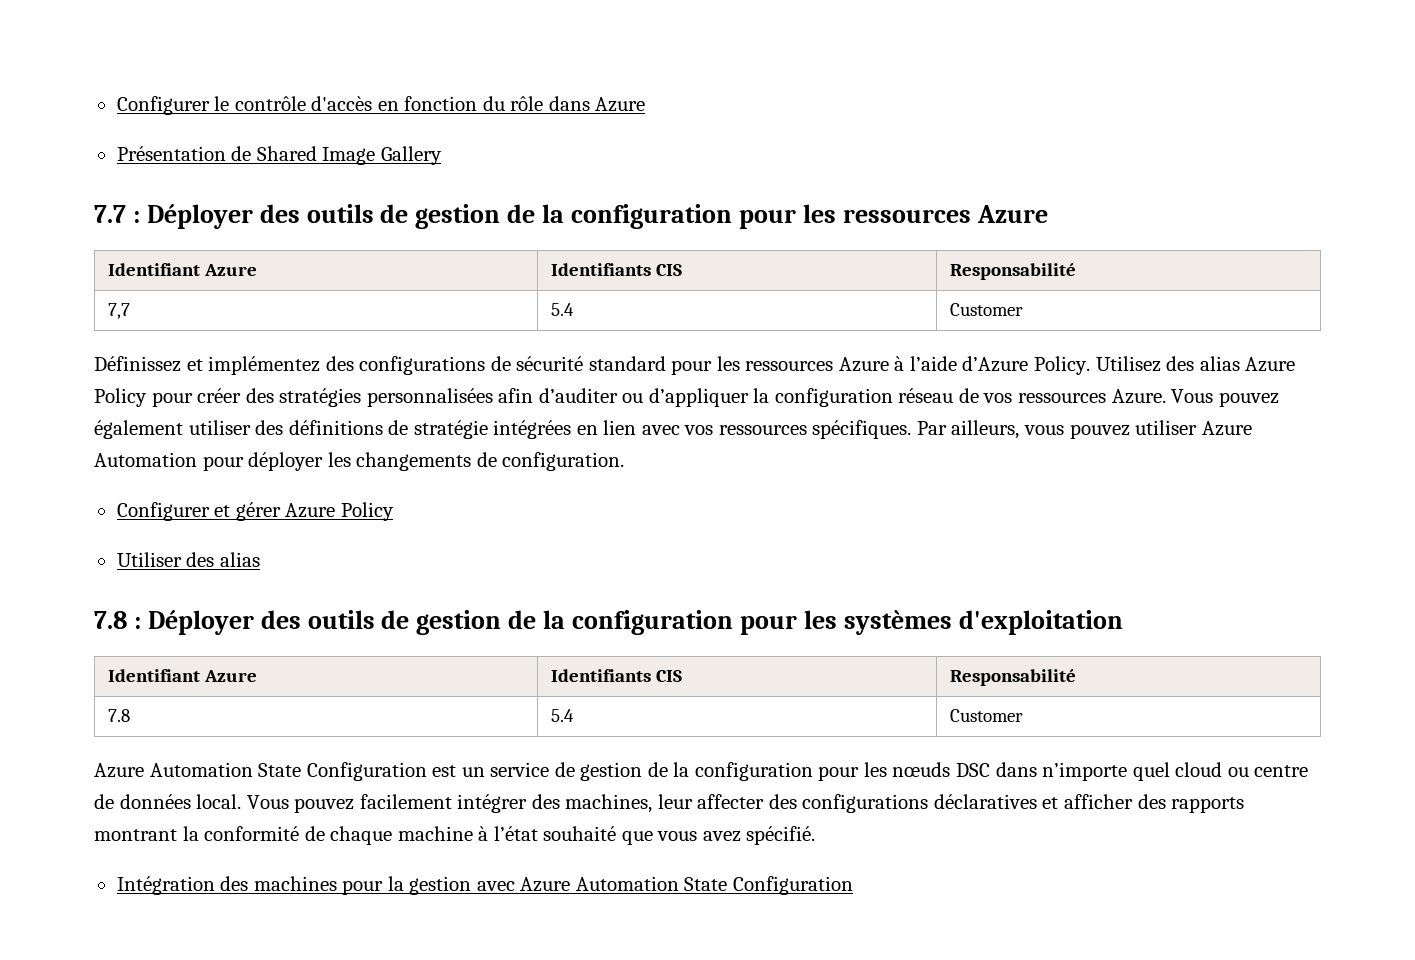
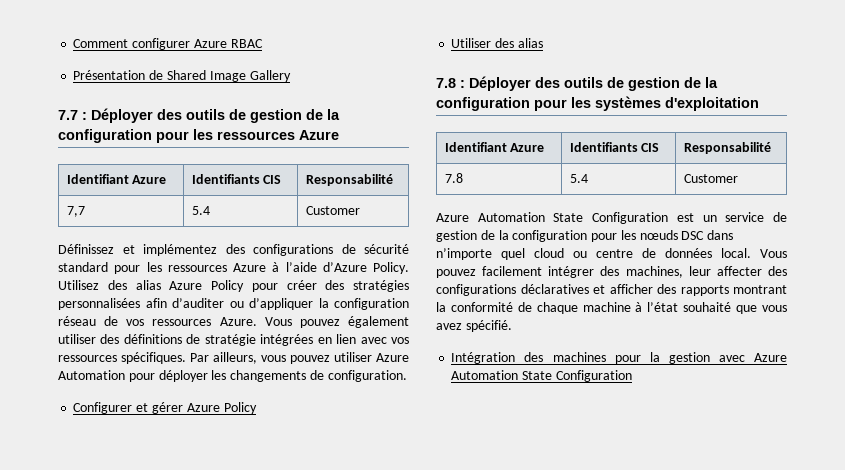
[116,96,646,115] Configurer le contrôle d'accès en fonction du rôle dans Azure -> [73,38,263,50] Comment configurer Azure RBAC

